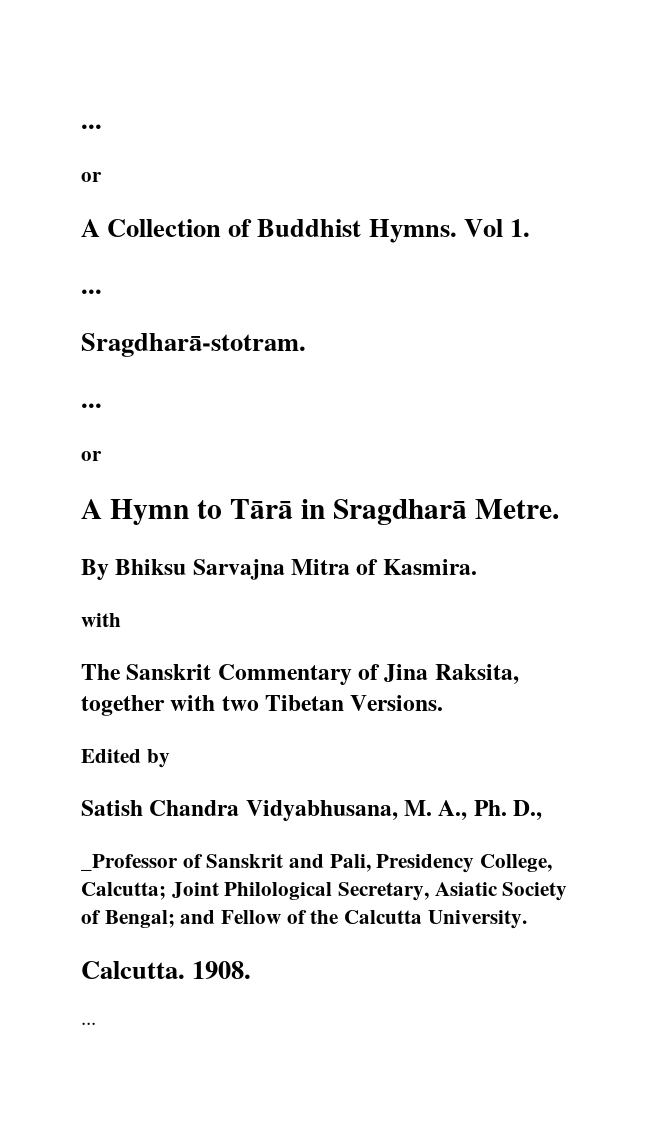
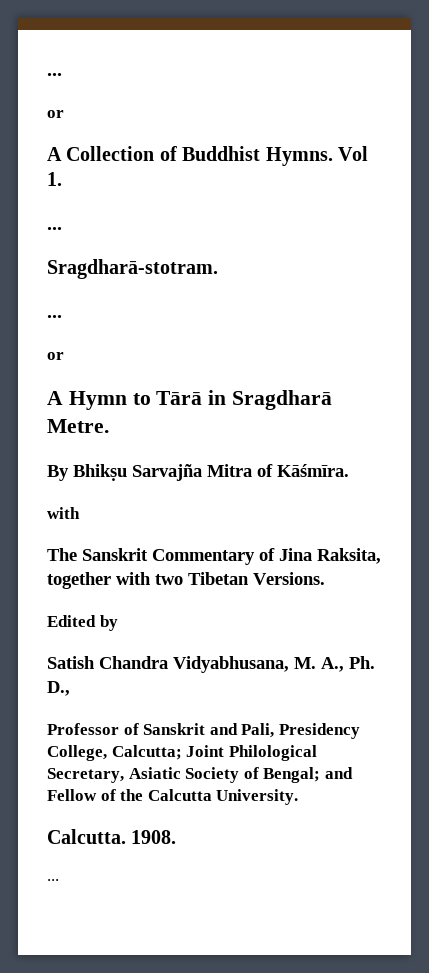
[115,559,285,580] Bhiksu Sarvajna -> [73,464,202,481] Bhikṣu Sarvajña
[382,559,477,575] Kasmira. -> [277,464,349,477] Kāśmīra.
[81,854,178,871] _Professor -> [47,723,119,735] Professor

